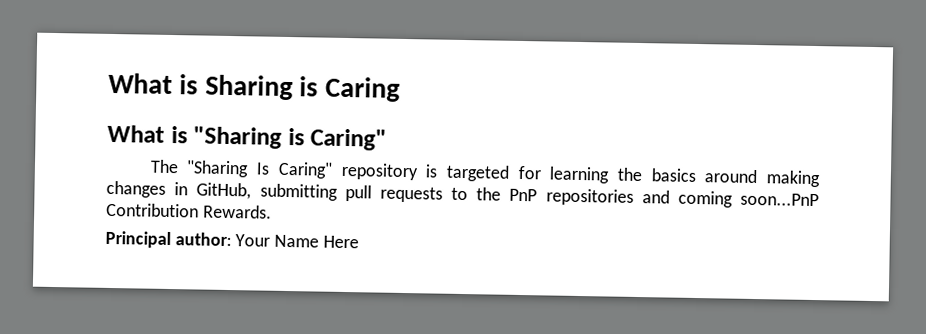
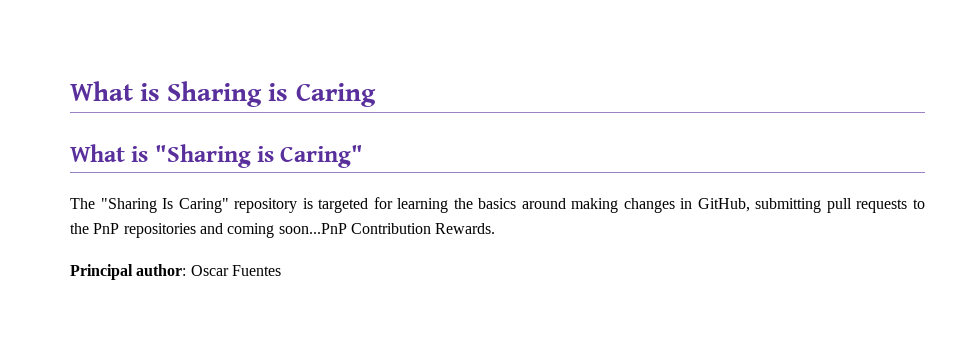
[235,234,359,249] Your Name Here -> [190,265,281,276] Oscar Fuentes

